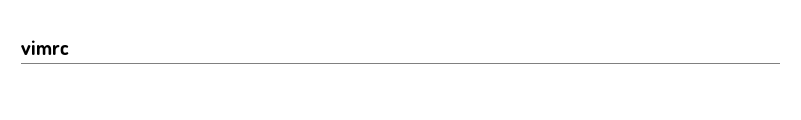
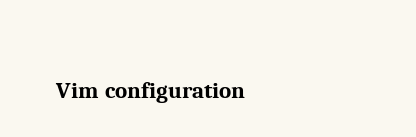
[21,40,69,55] vimrc -> [55,82,246,103] Vim configuration

